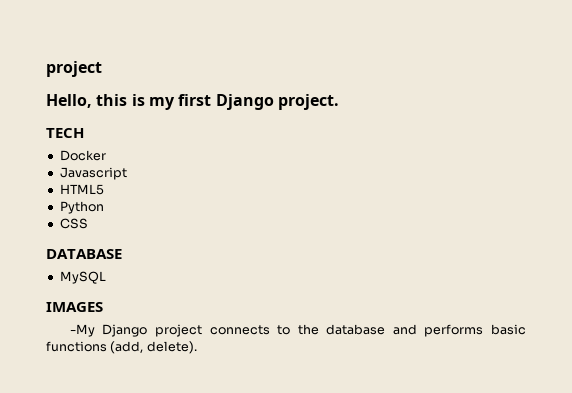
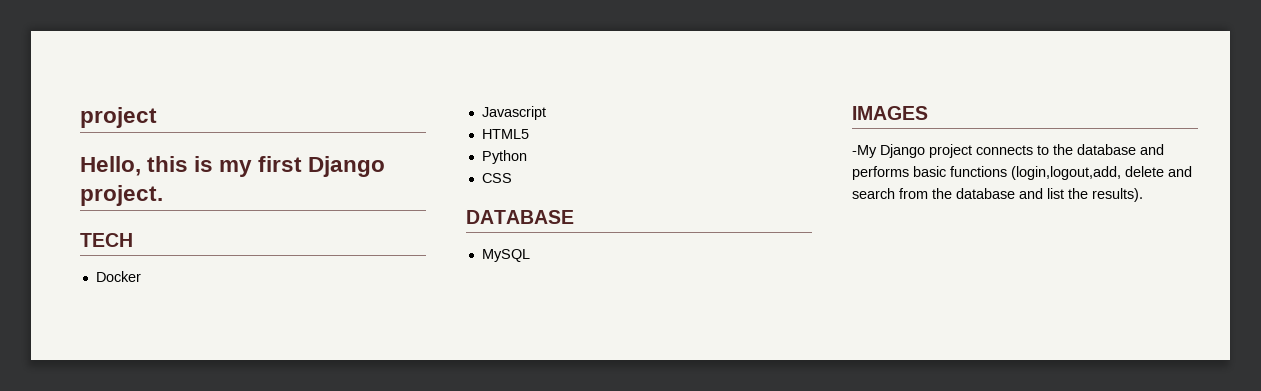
[110,341,197,354] (add, delete). -> [1011,166,1192,180] [852,188,1143,202] (login,logout,add, delete and search from the database and list the results).

